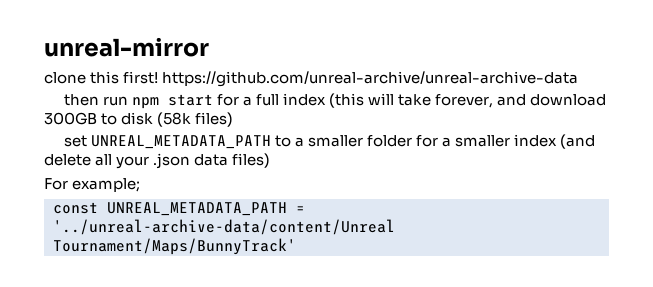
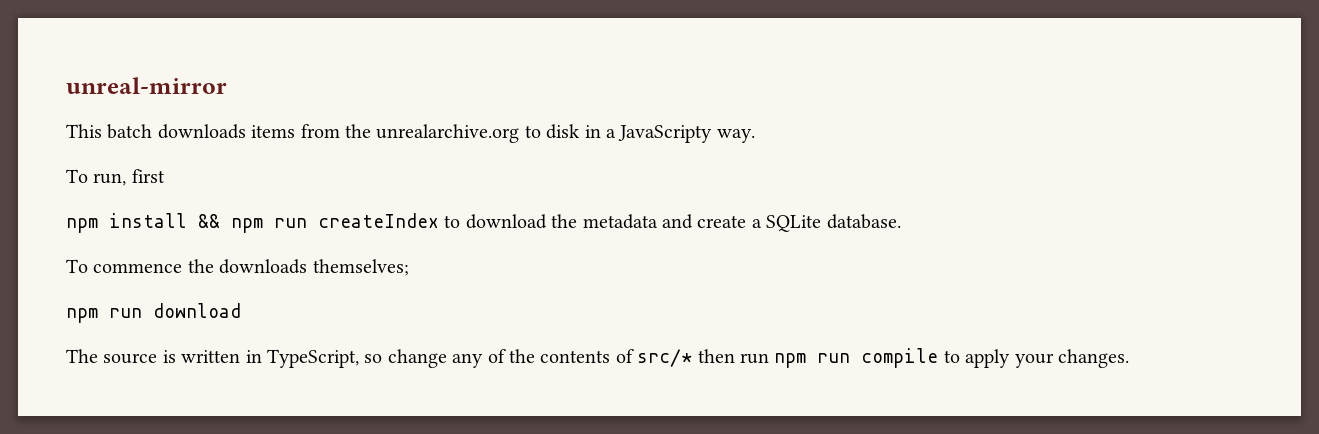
[44,71,579,87] [63,93,607,109] [44,112,234,127] [63,134,596,149] [44,153,271,169] [44,178,141,192] [53,202,305,216] [53,219,395,235] [53,238,296,255] clone this first! https://github.com/unreal-archive/unreal-archive-data // then run npm start for a full index (this will take forever, and download 300GB to disk (58k files) // set UNREAL_METADATA_PATH to a smaller folder for a smaller index (and delete all your .json data files) // For example; // const UNREAL_METADATA_PATH = '../unreal-archive-data/content/Unreal Tournament/Maps/BunnyTrack' -> [66,124,755,143] [66,169,165,186] [66,213,901,233] [66,259,409,276] [66,303,241,323] [66,348,1129,368] This batch downloads items from the unrealarchive.org to disk in a JavaScripty way. // To run, first // npm install && npm run createIndex to download the metadata and create a SQLite database. // To commence the downloads themselves; // npm run download // The source is written in TypeScript, so change any of the contents of src/* then run npm run compile to apply your changes.

